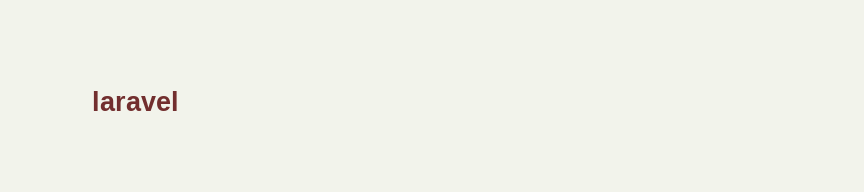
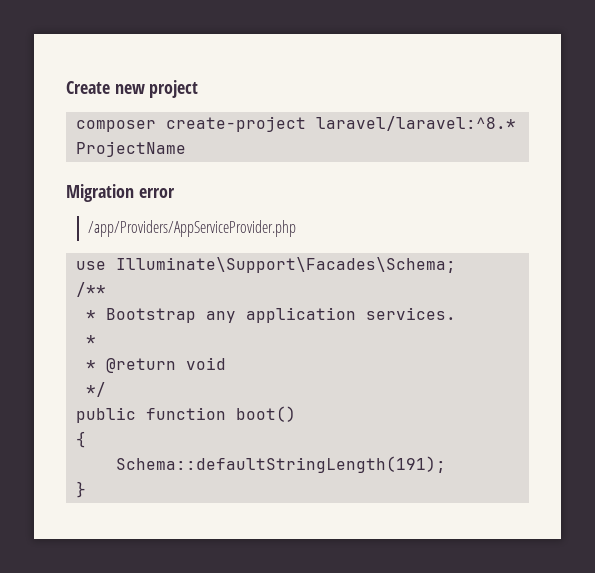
[92,91,179,111] laravel -> [66,80,199,98] [75,116,516,132] [75,141,186,157] [66,184,175,202] [88,220,297,237] [75,257,456,273] [75,282,106,297] [85,307,456,323] [85,335,96,345] [85,357,226,373] [85,382,106,397] [75,406,296,423] [75,431,86,448] [115,456,446,473] [75,481,86,498] Create new project // composer create-project laravel/laravel:^8.* ProjectName // Migration error // /app/Providers/AppServiceProvider.php // use Illuminate\Support\Facades\Schema; // /** // * Bootstrap any application services. // * // * @return void // */ // public function boot() // { // Schema::defaultStringLength(191); // }

